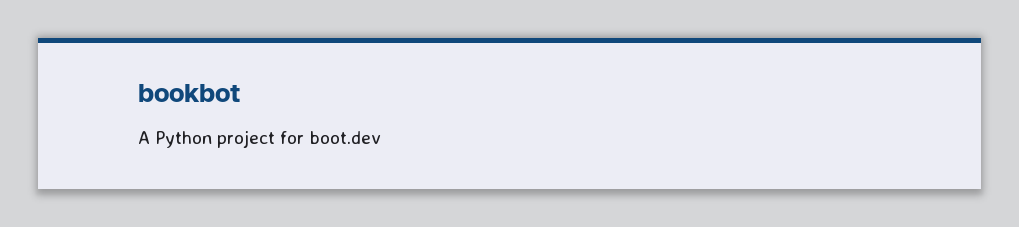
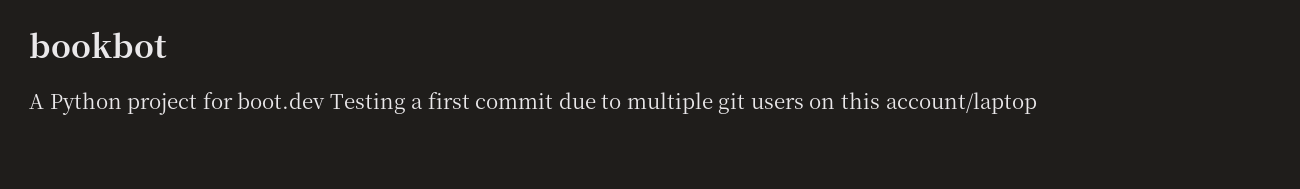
(381, 137) none -> [329,92,1037,114] Testing a first commit due to multiple git users on this account/laptop

